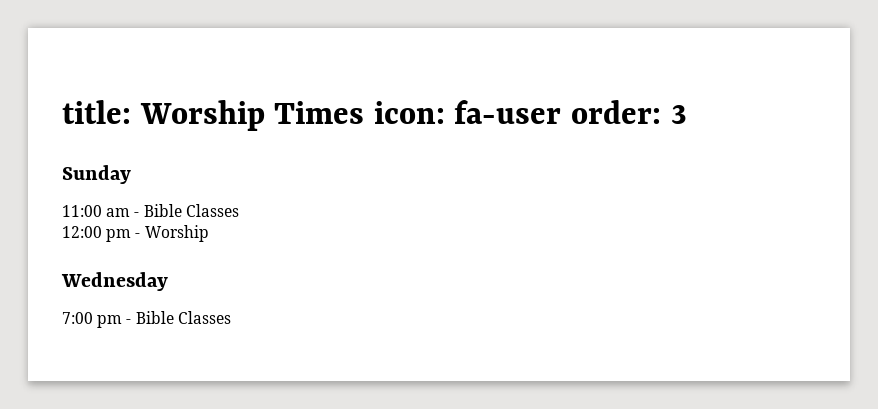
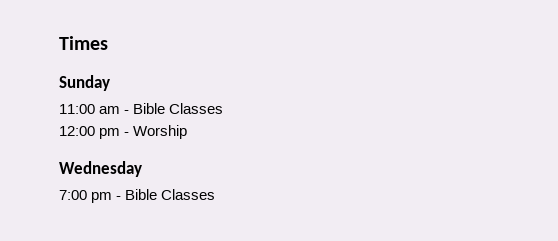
[62,100,265,131] title: Worship -> (59, 43) none
[373,100,687,124] icon: fa-user order: 3 -> (108, 43) none

